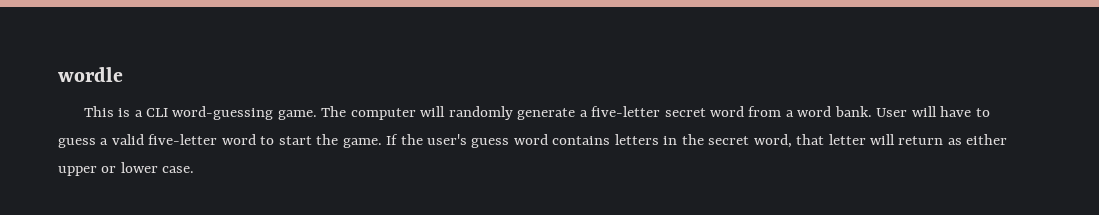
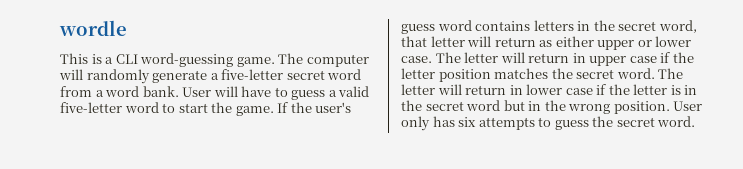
(195, 169) none -> [435,52,694,66] [401,68,684,82] [401,84,698,95] [401,100,703,114] [401,116,696,131] The letter will return in upper case if the letter position matches the secret word. The letter will return in lower case if the letter is in the secret word but in the wrong position. User only has six attempts to guess the secret word.

